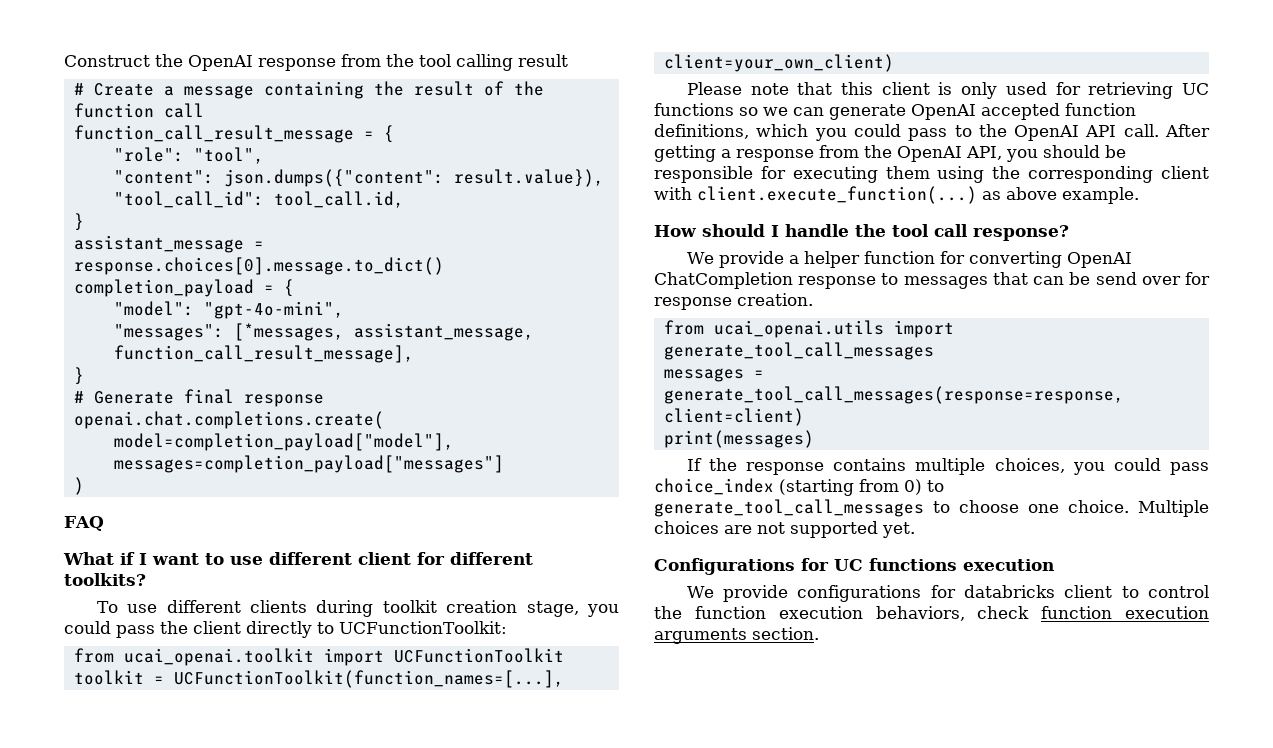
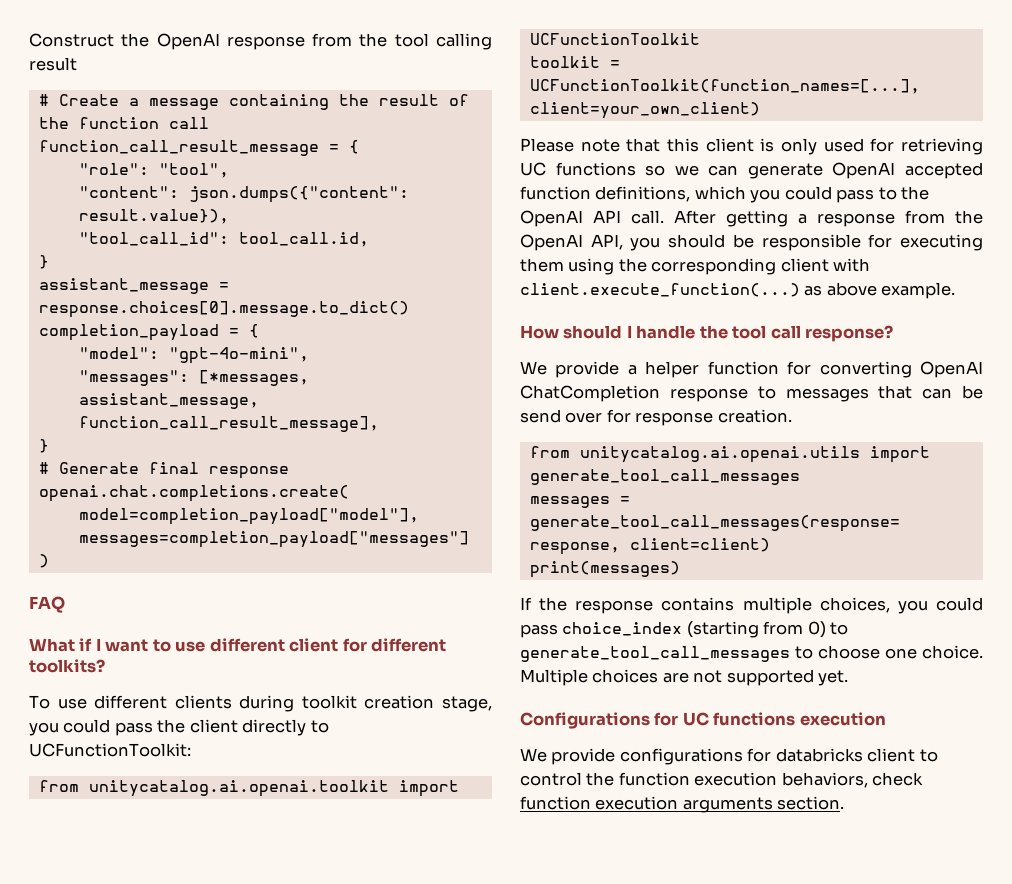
[123,648,314,666] ucai_openai.toolkit -> [88,780,389,797] unitycatalog.ai.openai.toolkit
[713,320,884,338] ucai_openai.utils -> [579,446,860,463] unitycatalog.ai.openai.utils

